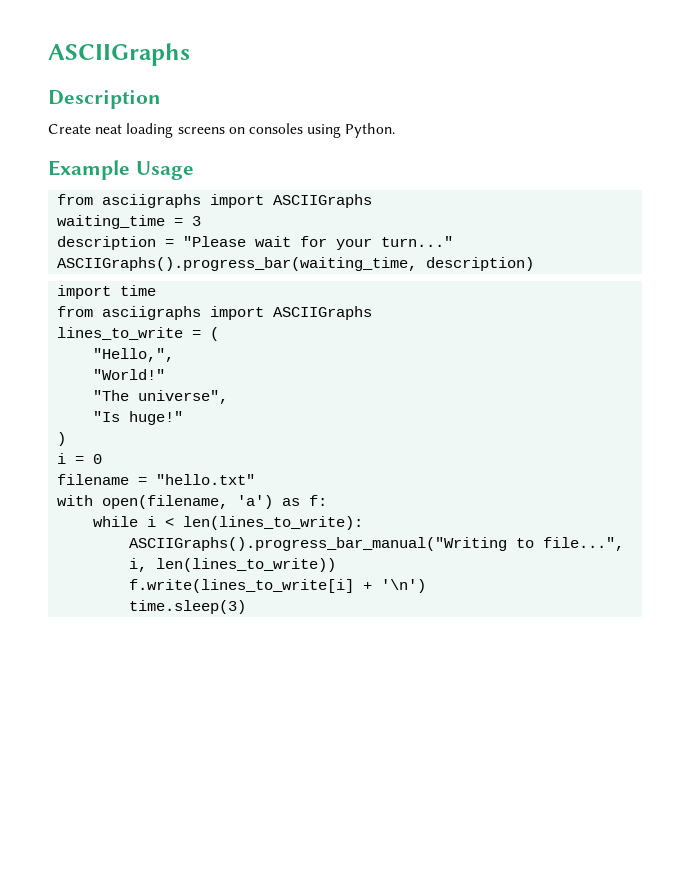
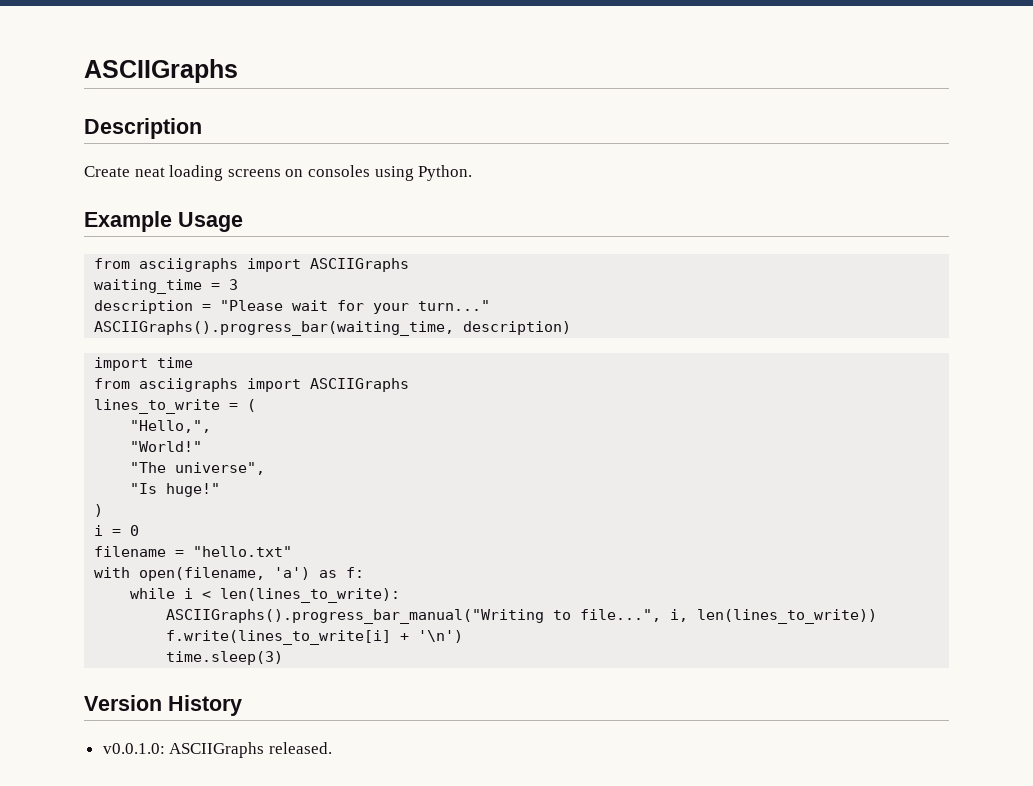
(247, 607) none -> [84,695,242,716] [102,742,332,758] // Version History // v0.0.1.0: ASCIIGraphs released.

